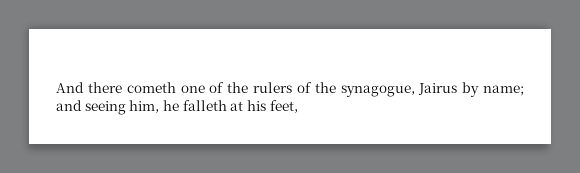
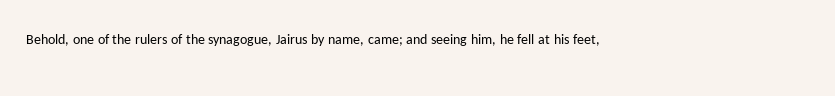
[56,82,176,93] And there cometh -> [26,34,69,46] Behold,
[482,85,524,96] name; -> [327,37,403,46] name, came;
[182,100,227,111] falleth -> [517,34,535,44] fell

